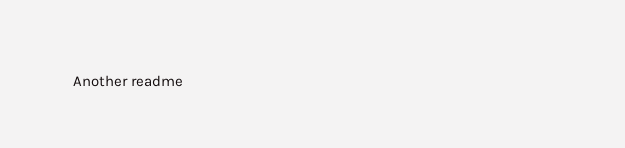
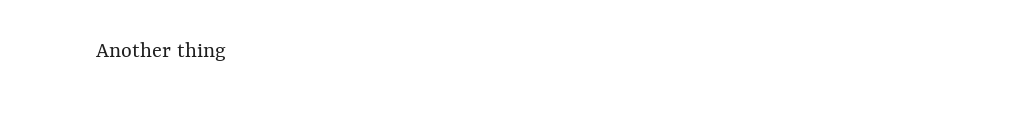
[131,75,184,87] readme -> [177,42,227,61] thing

